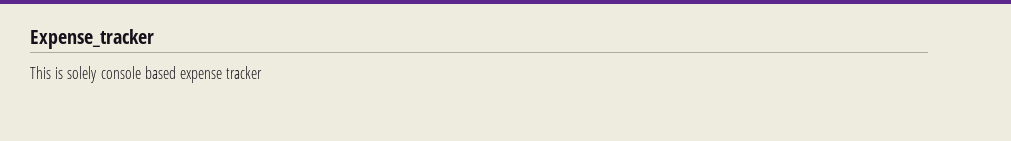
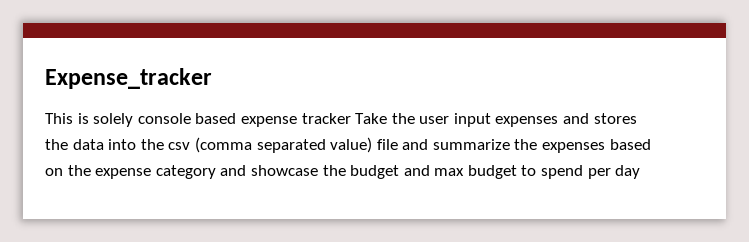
(263, 72) none -> [355,113,637,127] [45,137,651,153] [45,165,641,179] Take the user input expenses and stores the data into the csv (comma separated value) file and summarize the expenses based on the expense category and showcase the budget and max budget to spend per day

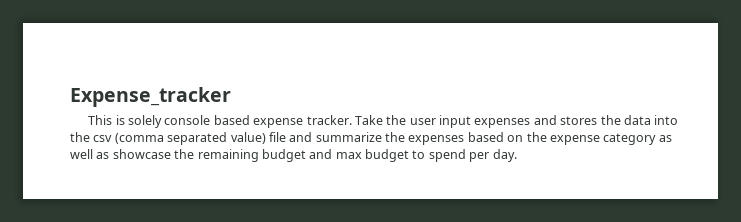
[301,113,351,124] tracker -> [306,115,352,125] tracker.
[220,165,247,176] and -> [658,135,672,142] [70,149,110,159] as well as
(346, 170) none -> [197,149,259,162] remaining
[615,165,641,179] day -> [492,149,517,162] day.

